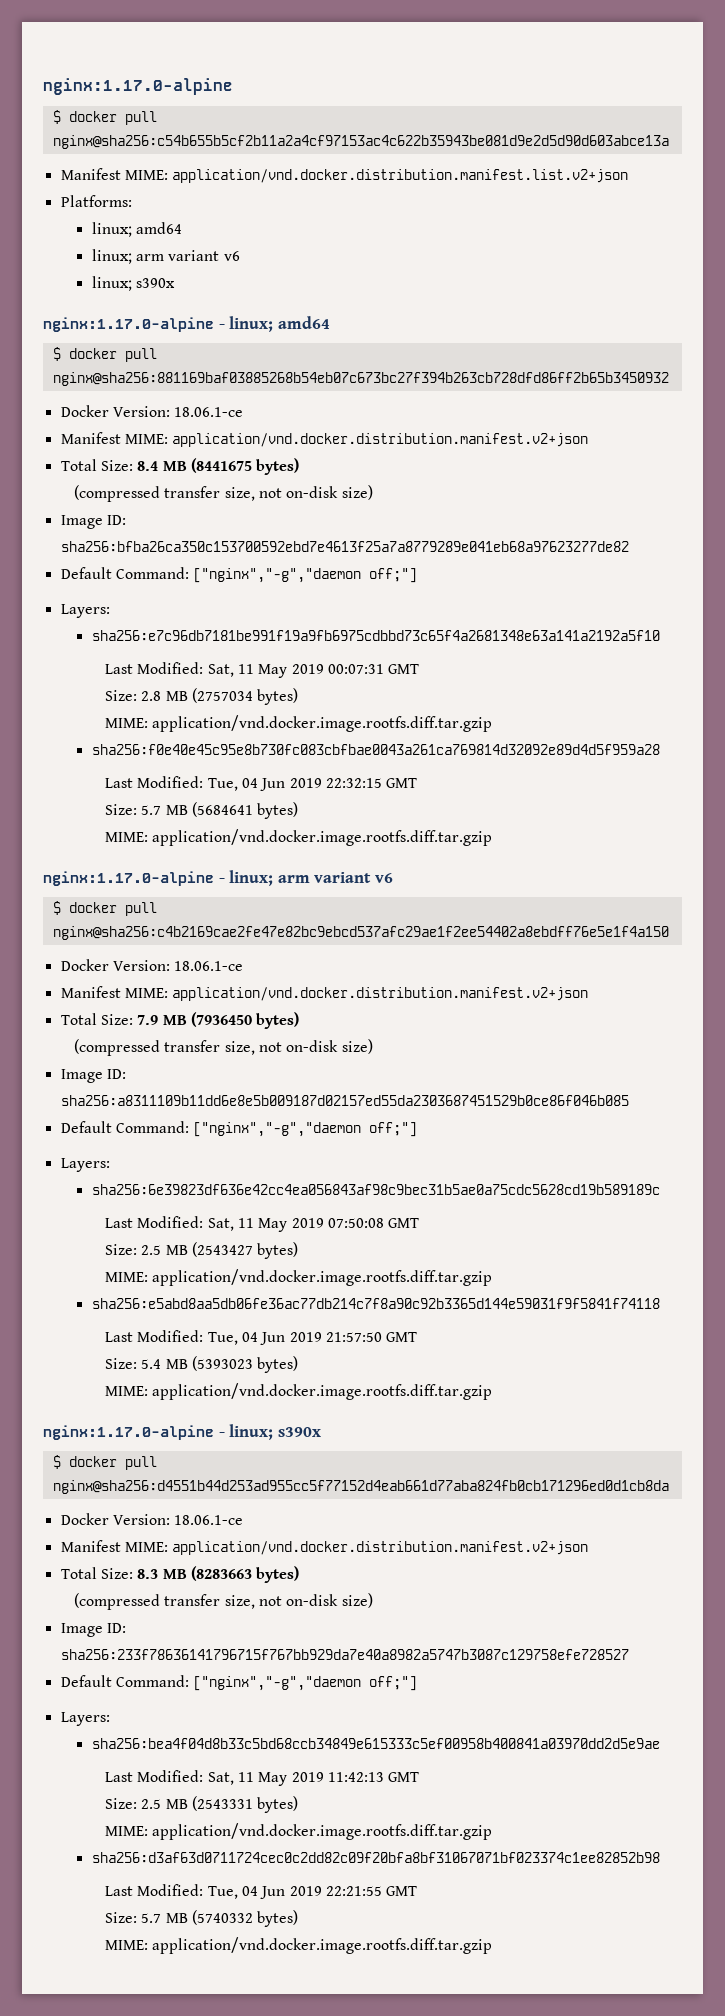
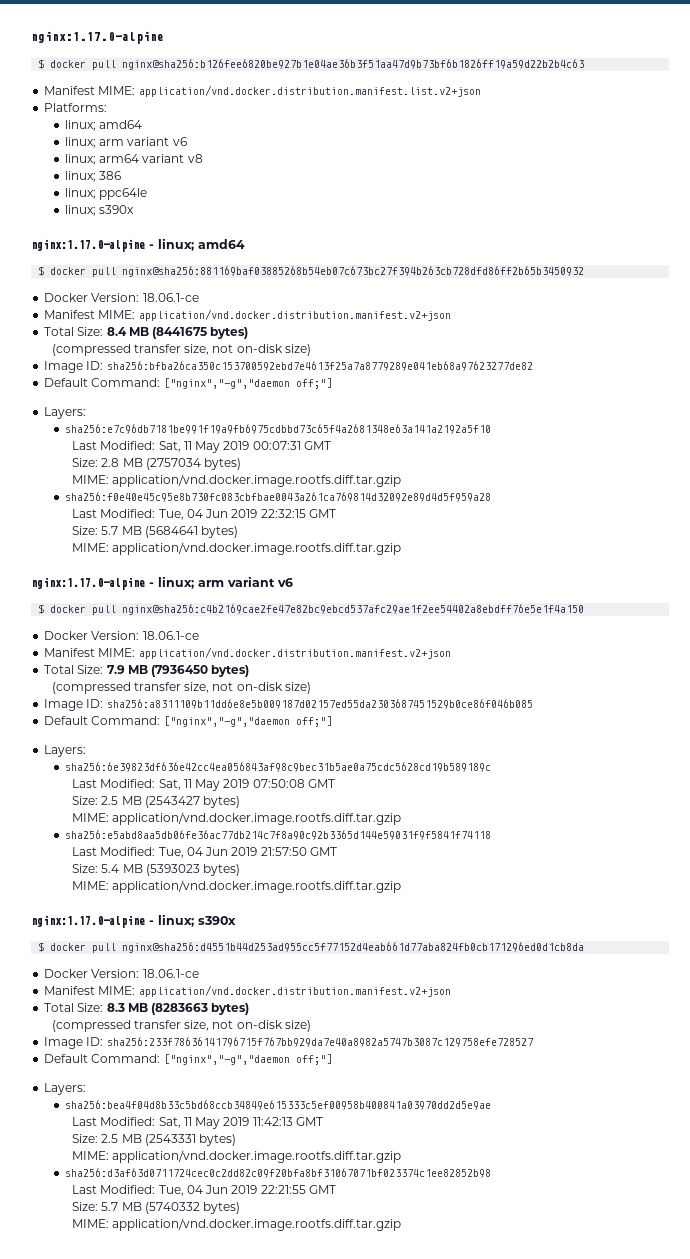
[52,135,669,149] nginx@sha256:c54b655b5cf2b11a2a4cf97153ac4c622b35943be081d9e2d5d90d603abce13a -> [122,59,585,70] nginx@sha256:b126fee6820be927b1e04ae36b3f51aa47d9b73bf6b1826ff19a59d22b2b4c63
(240, 256) none -> [64,154,203,165] [64,171,122,182] [64,188,148,200] // linux; arm64 variant v8 // linux; 386 // linux; ppc64le

